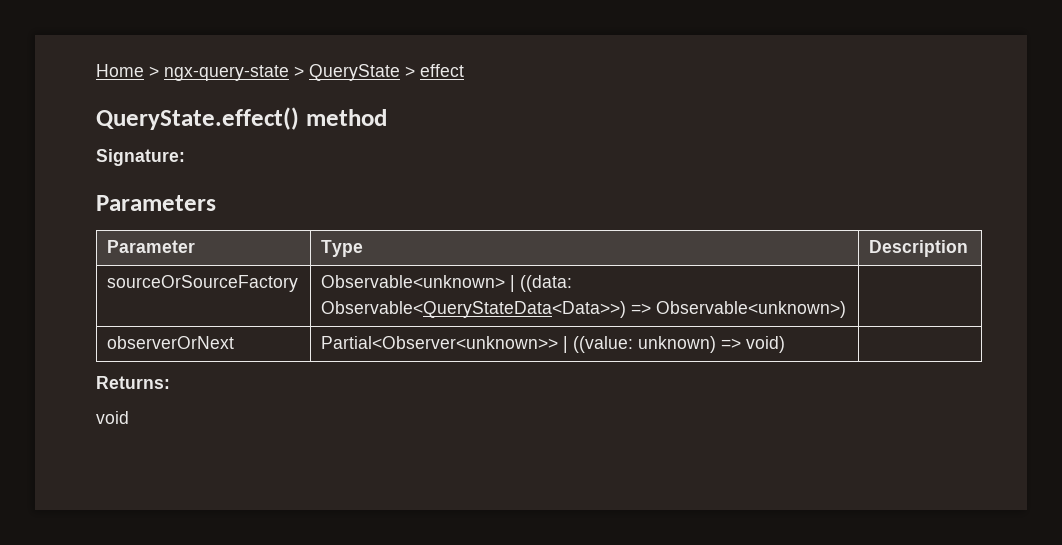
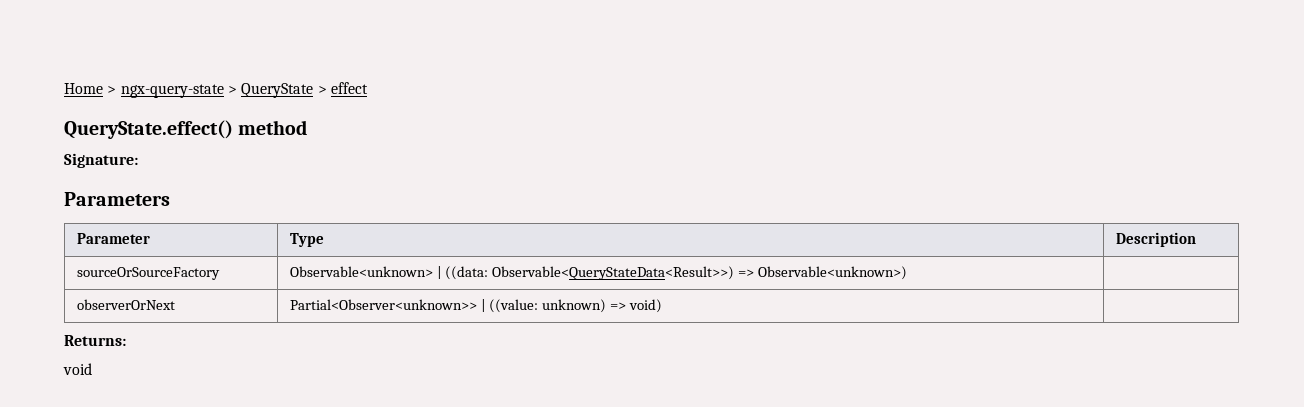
[321,301,627,318] Observable<QueryStateData<Data>>) -> [492,266,735,280] Observable<QueryStateData<Result>>)

